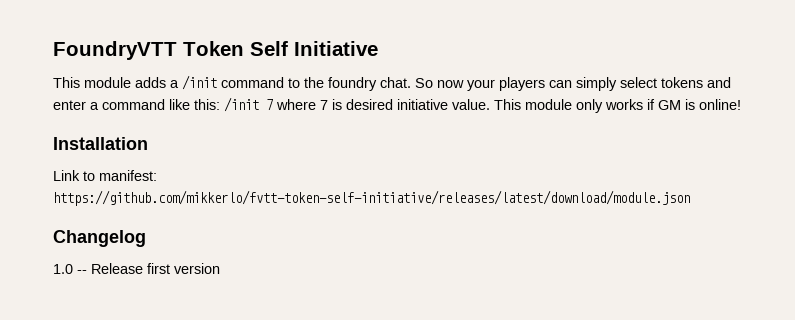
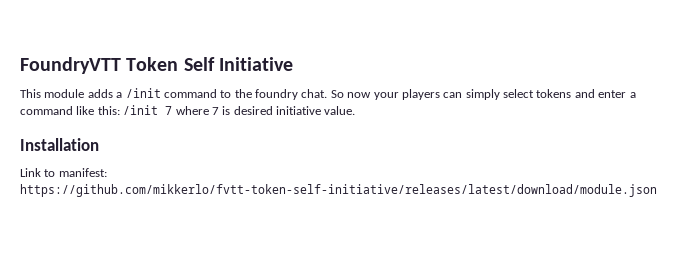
[494,99,741,113] This module only works if GM is online! -> (356, 110) none
[53,230,146,247] [53,263,220,274] // Changelog // 1.0 -- Release first version -> (657, 190) none

